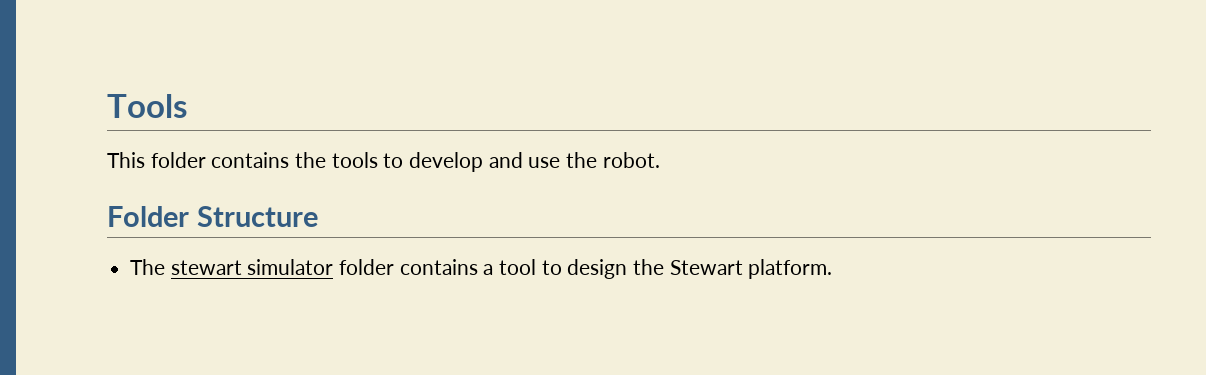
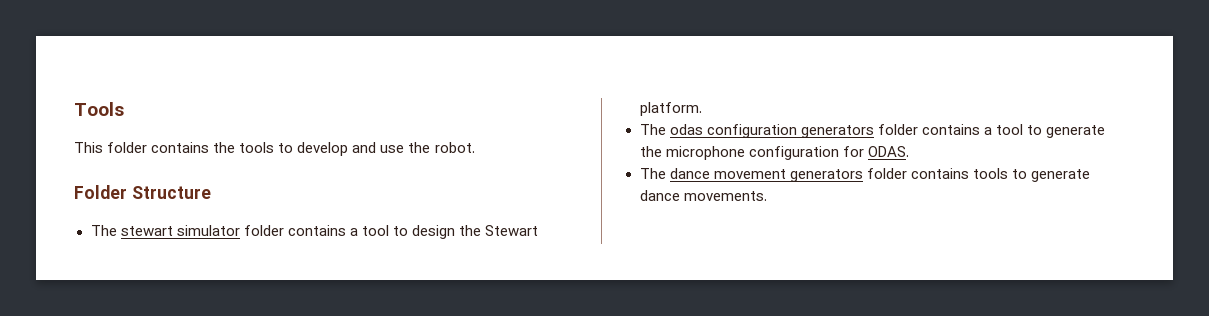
(833, 269) none -> [639,124,1105,138] [639,146,909,160] [639,168,1090,182] [639,190,767,201] // The odas configuration generators folder contains a tool to generate the microphone configuration for ODAS. // The dance movement generators folder contains tools to generate dance movements.

